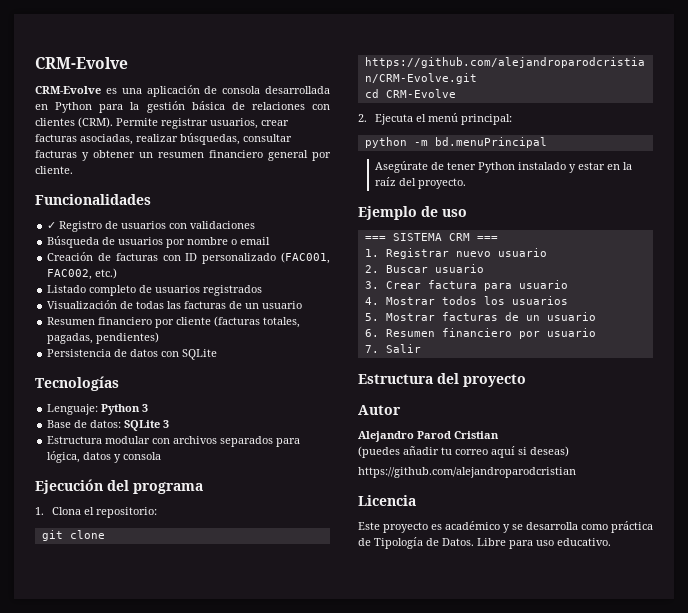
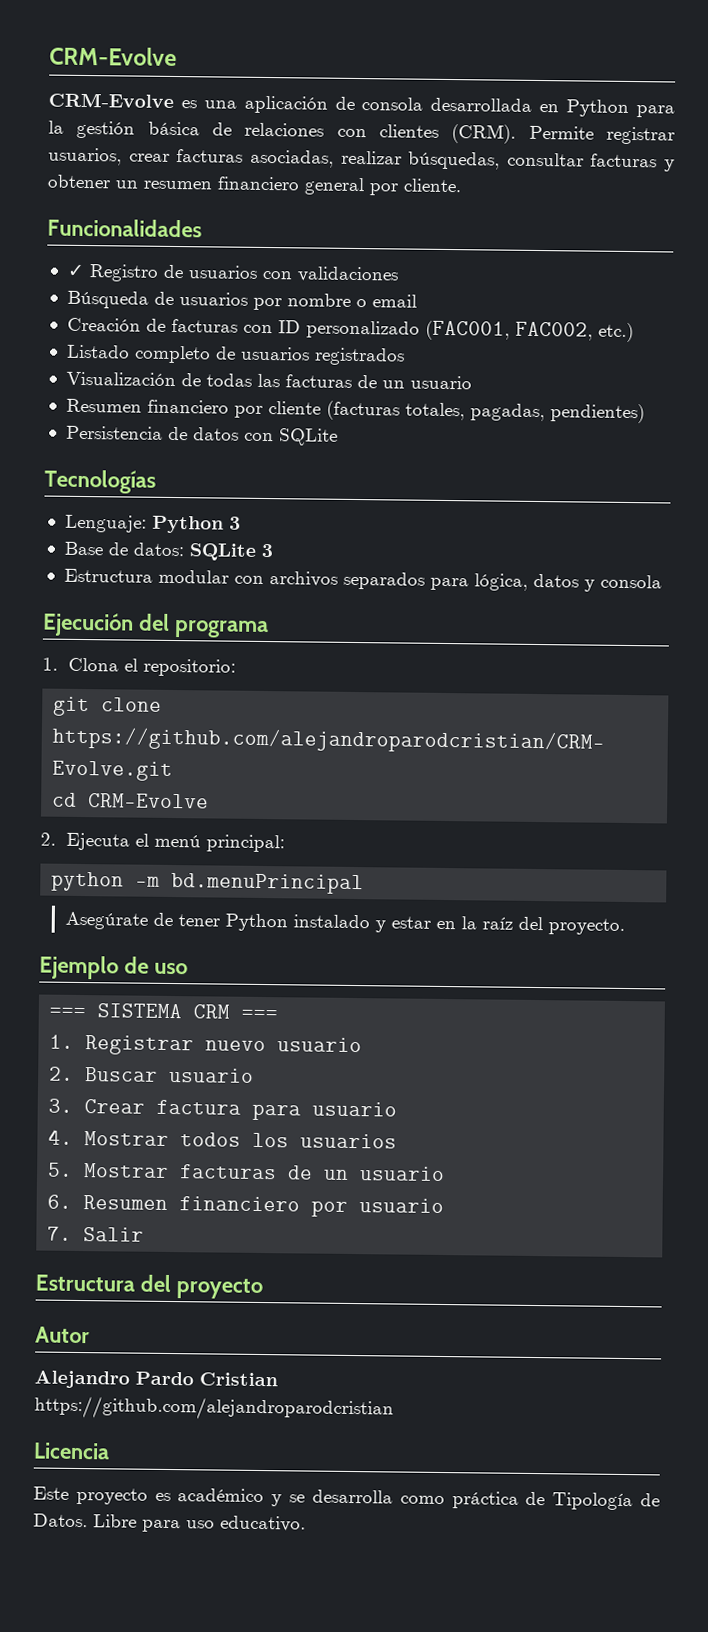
[417,431,451,439] Parod -> [135,1371,194,1386] Pardo
[358,446,569,458] // (puedes añadir tu correo aquí si deseas) -> (278, 1379) none

